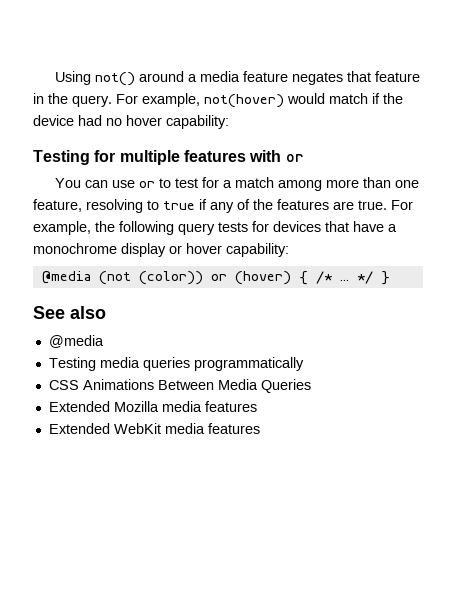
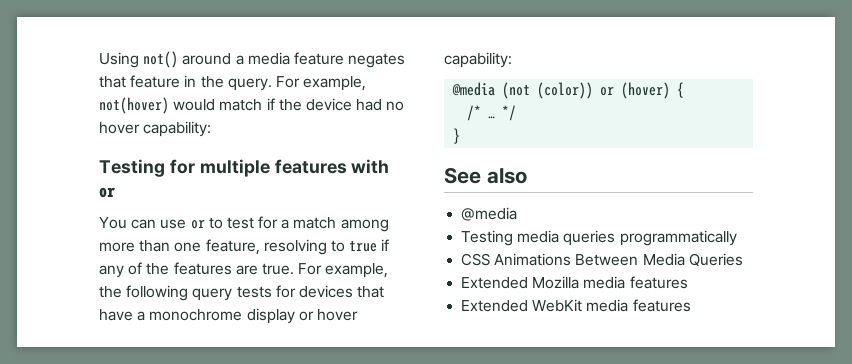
(308, 278) none -> (685, 90) //
(373, 277) none -> (517, 113) //

